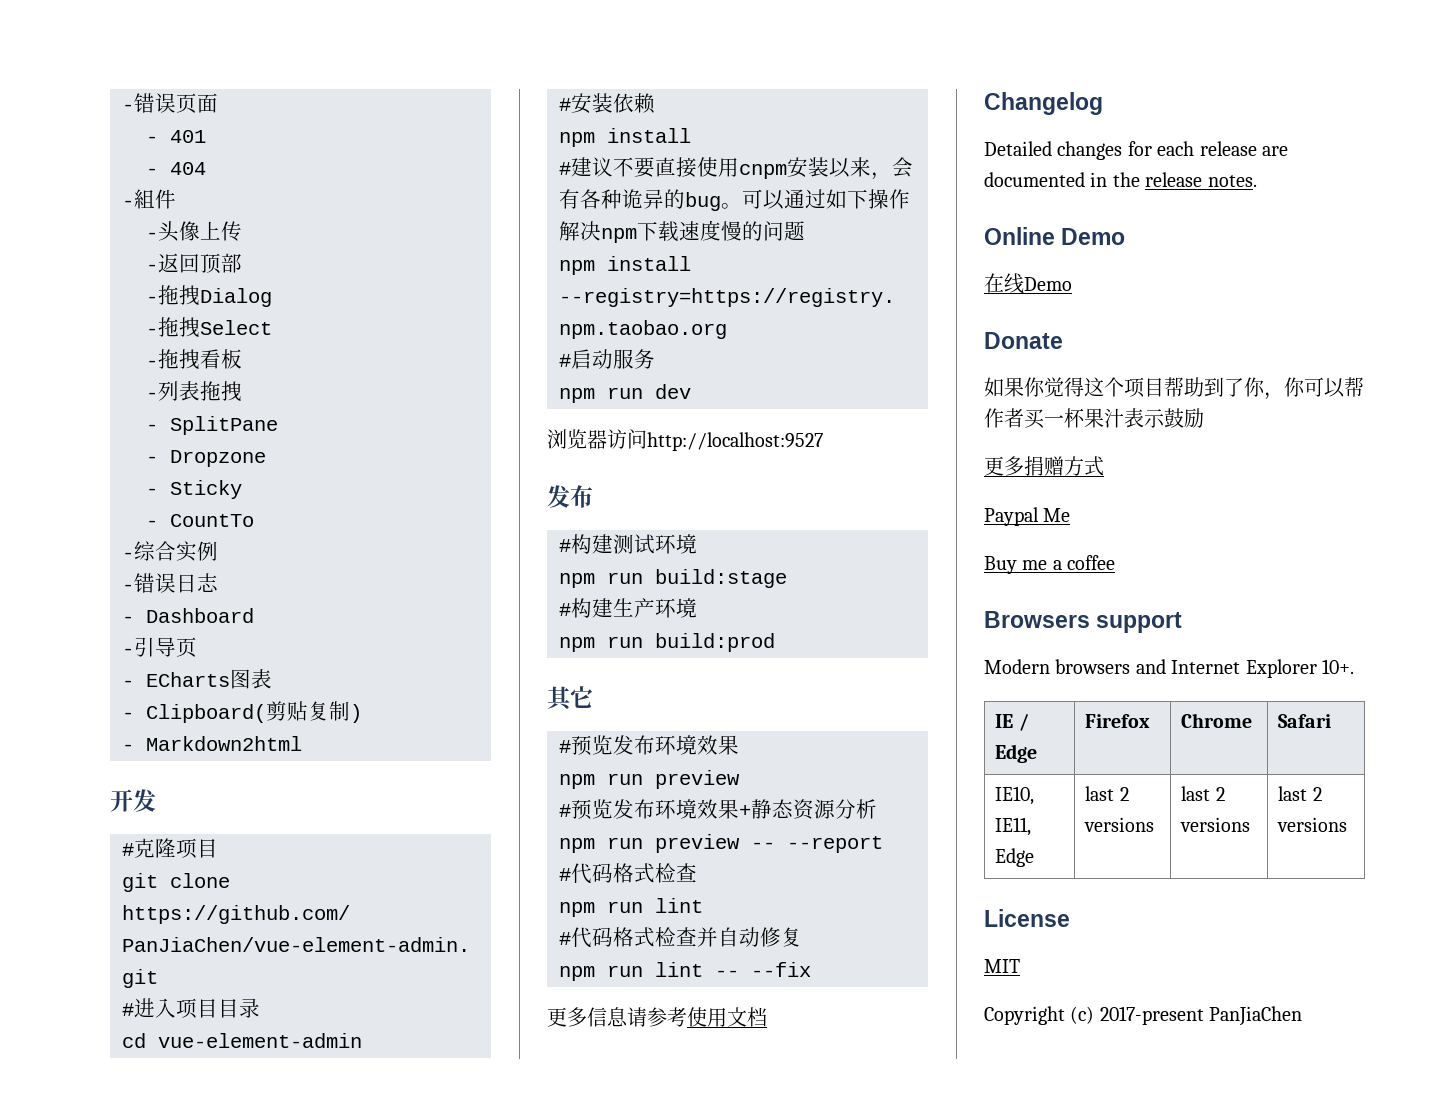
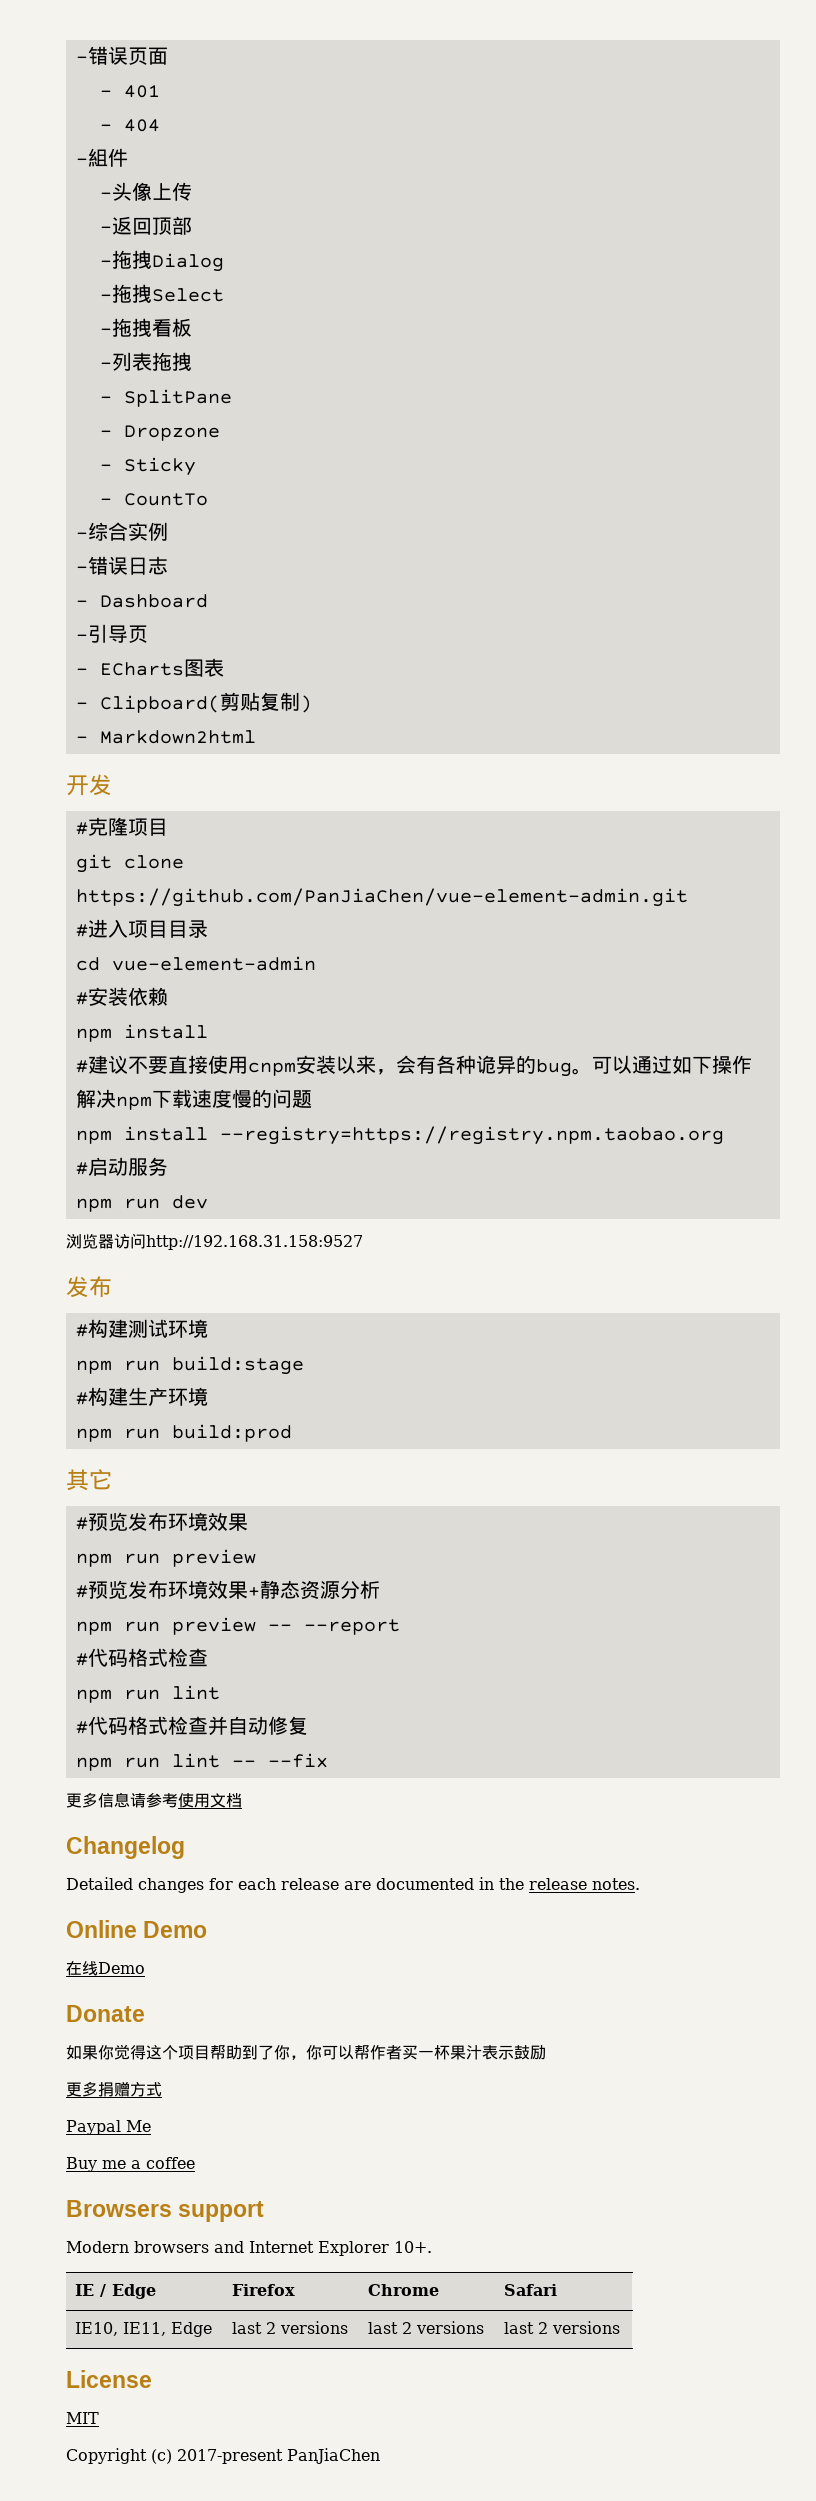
[647,432,823,451] http://localhost:9527 -> [146,1235,363,1250] http://192.168.31.158:9527

